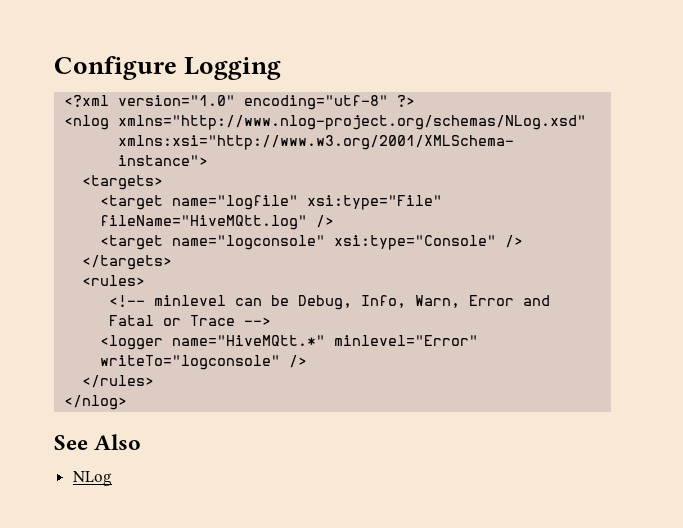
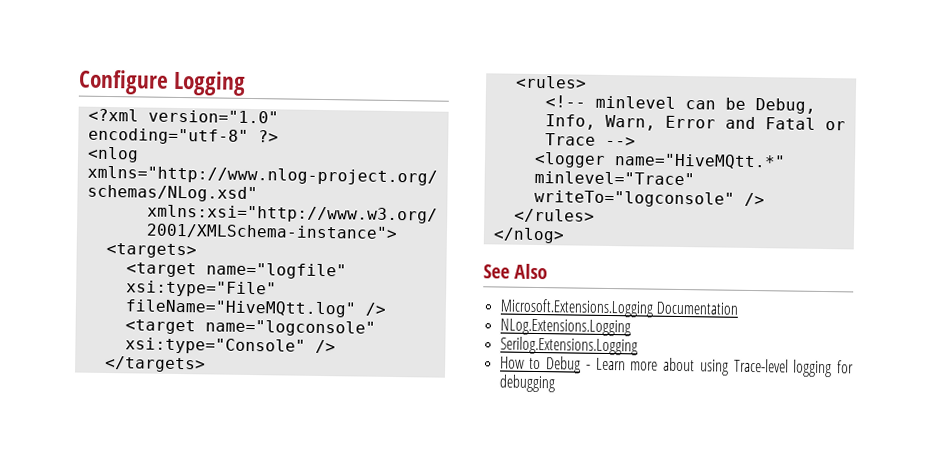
[334,335,479,346] minlevel="Error" -> [533,170,695,186] minlevel="Trace"
[72,471,112,486] NLog -> [499,298,739,318] [499,318,631,337] [499,336,638,356] [499,356,854,378] [498,374,555,393] Microsoft.Extensions.Logging Documentation // NLog.Extensions.Logging // Serilog.Extensions.Logging // How to Debug - Learn more about using Trace-level logging for debugging

